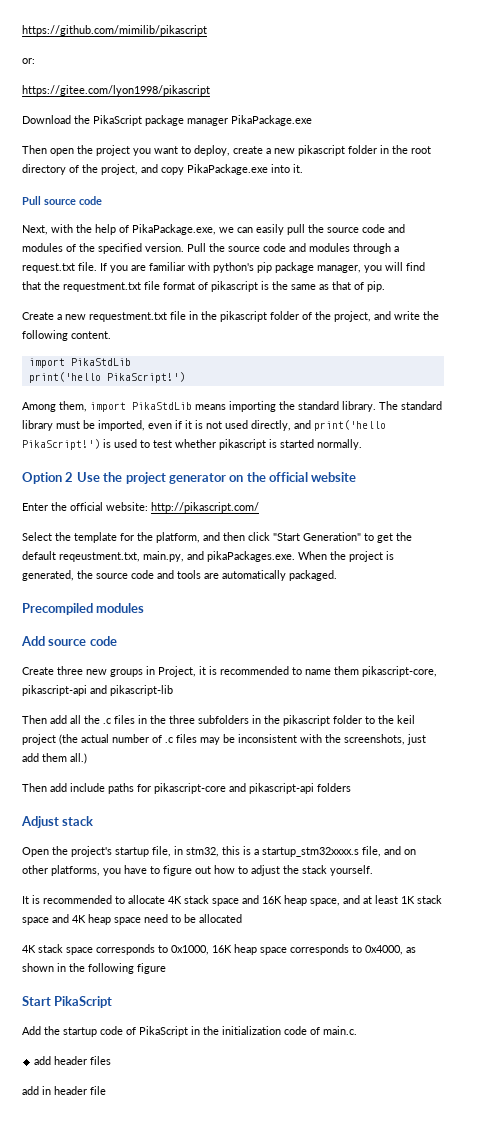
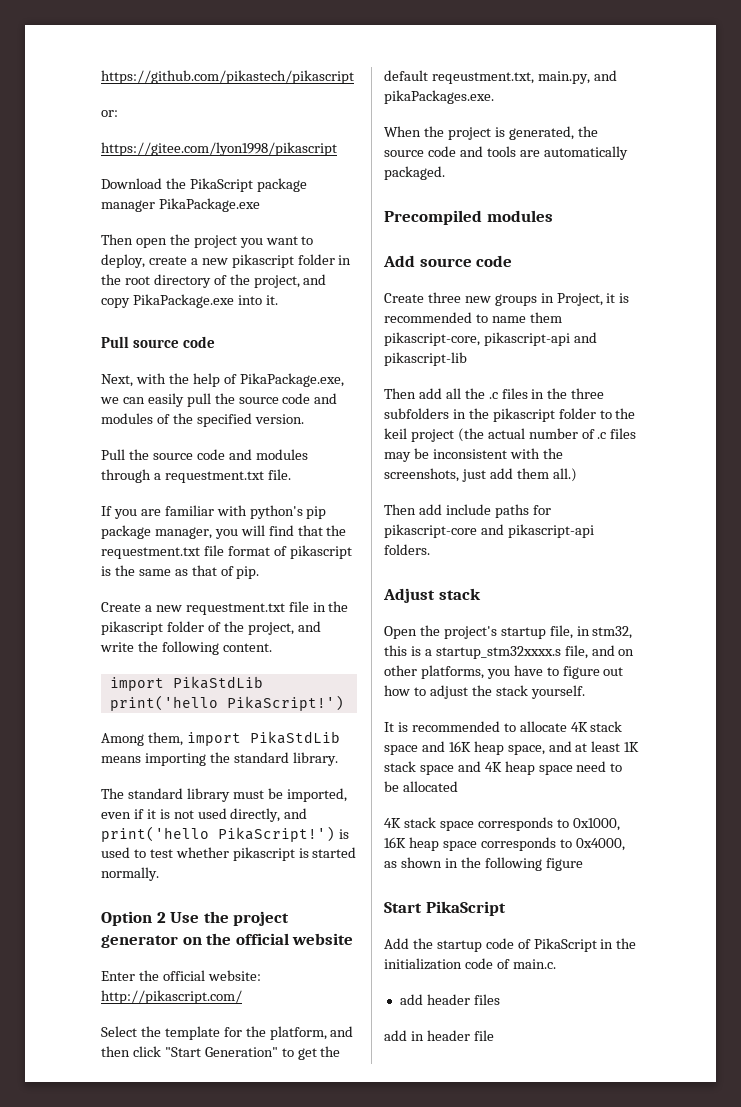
[22,25,207,36] https://github.com/mimilib/pikascript -> [101,70,354,84] https://github.com/pikastech/pikascript
(184, 247) none -> (304, 419) //
[22,263,75,273] request.txt -> [164,471,264,483] requestment.txt
(97, 266) none -> (291, 474) //
(376, 406) none -> (338, 759) //
(295, 556) none -> (494, 97) //
[317,783,351,792] folders -> [384,544,430,555] folders.

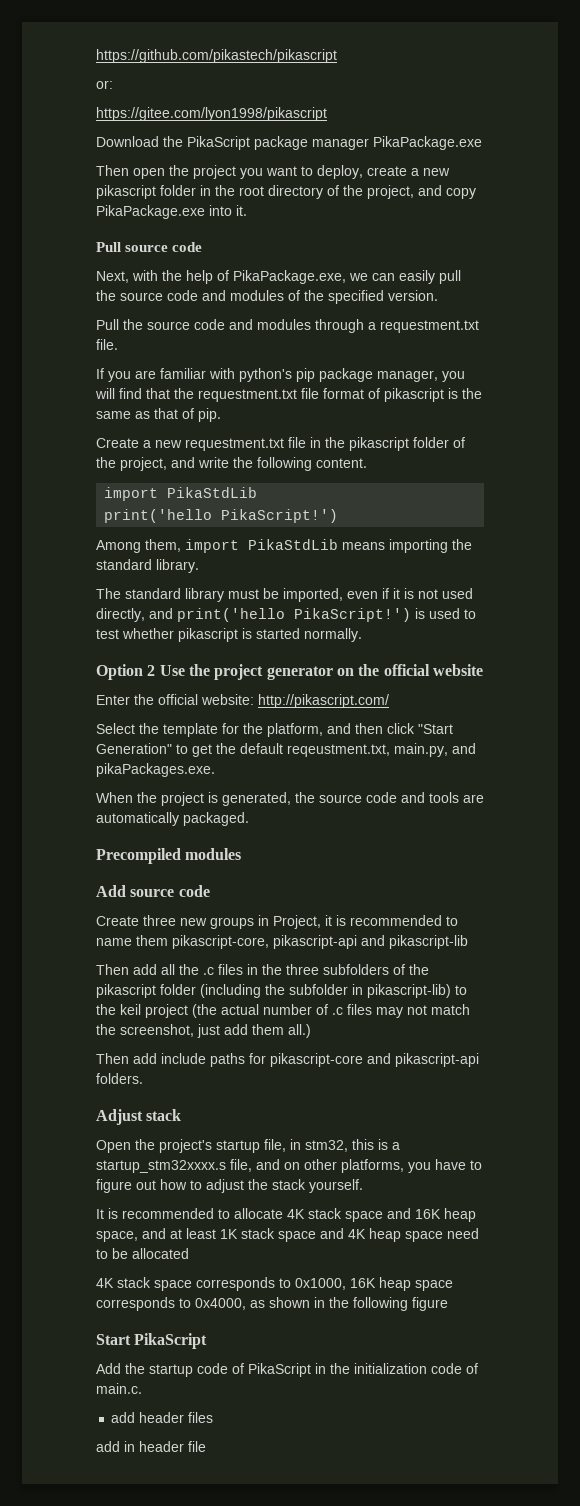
[452,408,596,422] in the pikascript folder -> [393,964,429,975] [96,984,451,998] of the pikascript folder (including the subfolder in pikascript-lib)
[413,448,563,459] [384,468,459,482] be inconsistent with the screenshots, -> [407,1004,470,1015] [96,1024,194,1037] not match the screenshot,

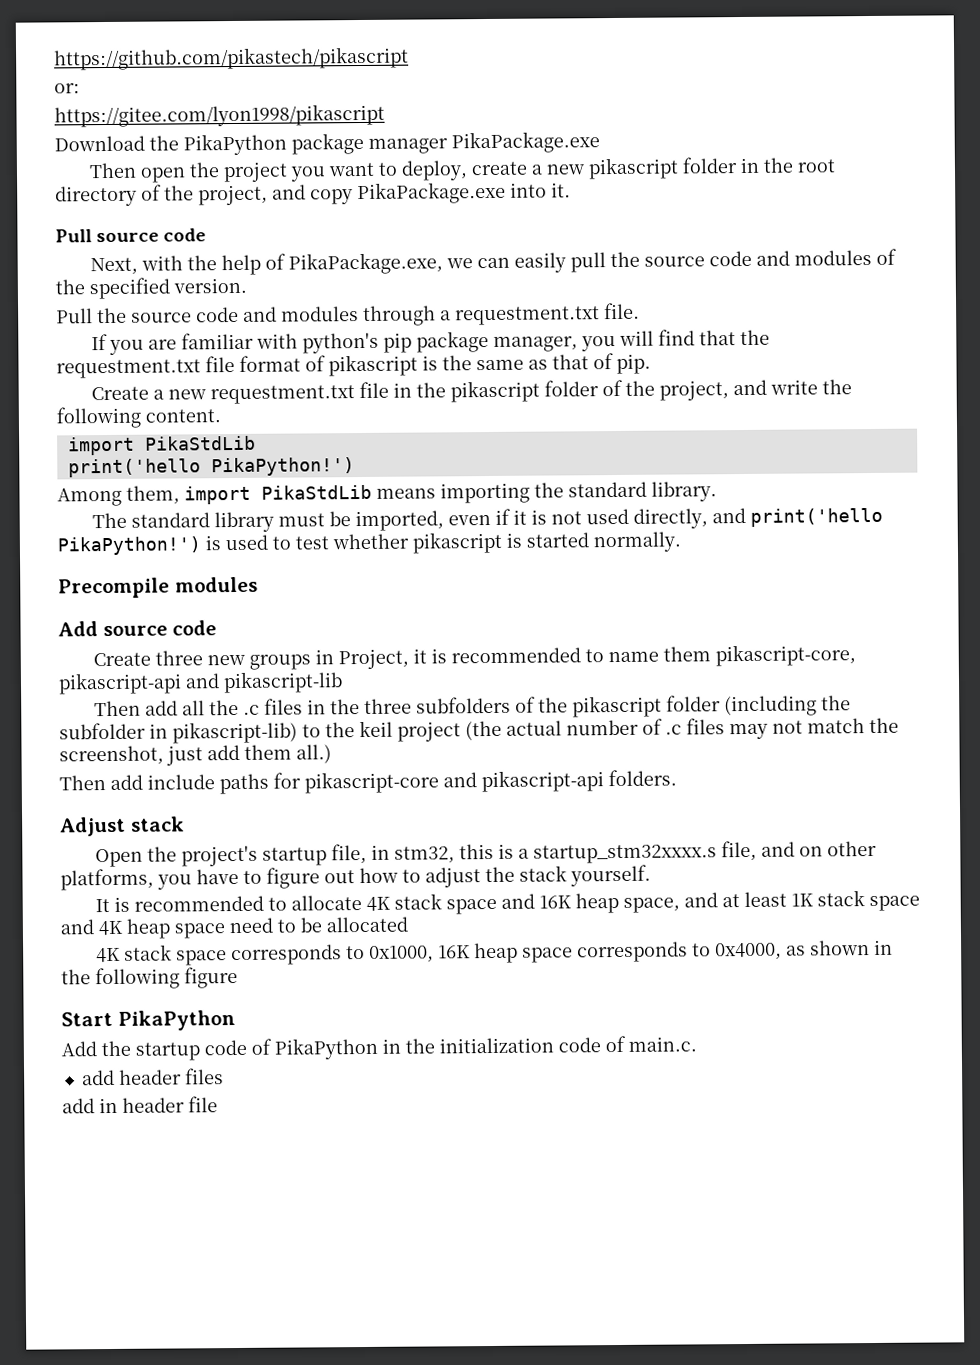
[187,136,250,150] PikaScript -> [183,133,287,156] PikaPython
[221,509,339,523] PikaScript!') -> [210,457,355,477] PikaPython!')
[294,608,411,622] PikaScript!') -> [57,536,201,556] PikaPython!')
[96,664,483,680] [96,694,389,708] [96,723,453,737] [96,743,476,757] [96,763,215,777] [96,792,484,806] [96,812,249,826] [96,848,181,864] Option 2 Use the project generator on the official website // Enter the official website: http://pikascript.com/ // Select the template for the platform, and then click "Start Generation" to get the default reqeustment.txt, main.py, and pikaPackages.exe. // When the project is generated, the source code and tools are automatically packaged. // Precompiled -> [58,577,170,599] Precompile
[134,1333,208,1349] PikaScript -> [117,1010,236,1031] PikaPython
[248,1363,311,1377] PikaScript -> [274,1037,378,1060] PikaPython

